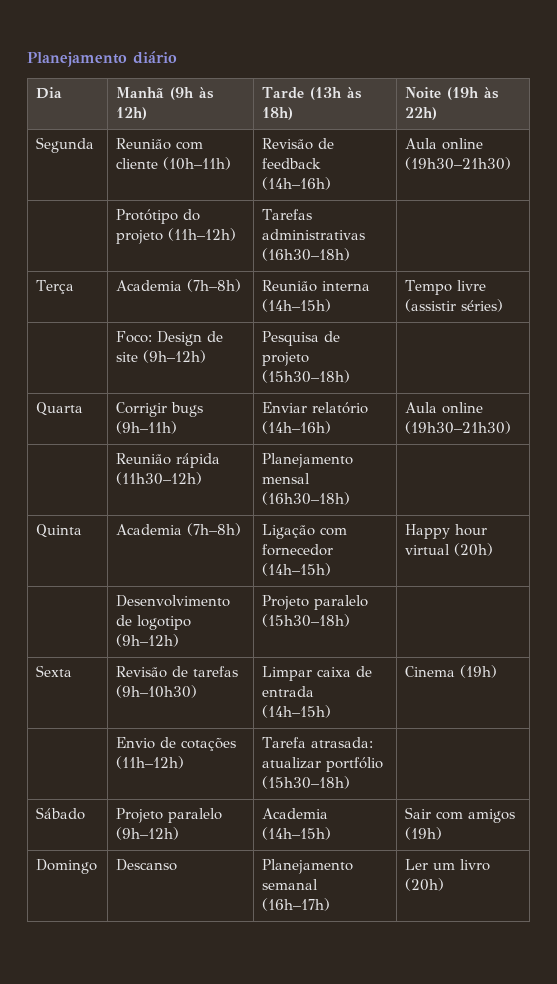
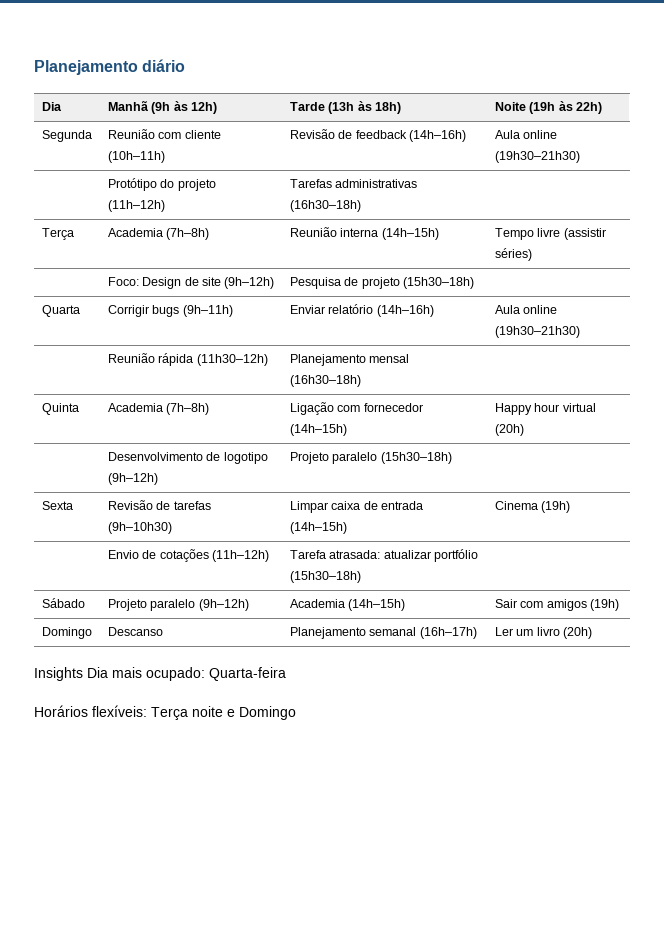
(445, 884) none -> [34,667,286,681] [34,705,296,720] // Insights Dia mais ocupado: Quarta-feira // Horários flexíveis: Terça noite e Domingo

